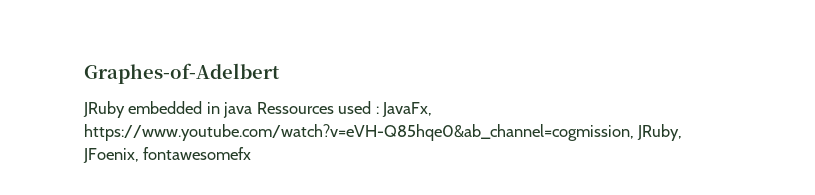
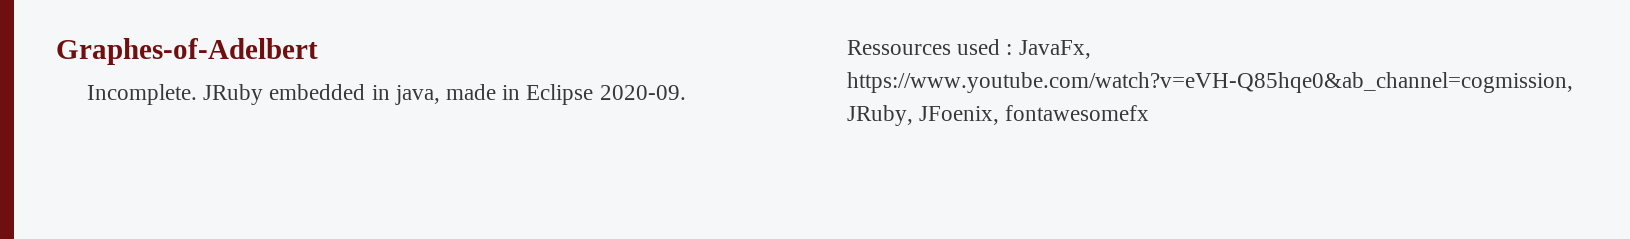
(280, 73) none -> [86,84,197,105] Incomplete.
[223,102,253,118] java -> [394,84,686,105] java, made in Eclipse 2020-09.

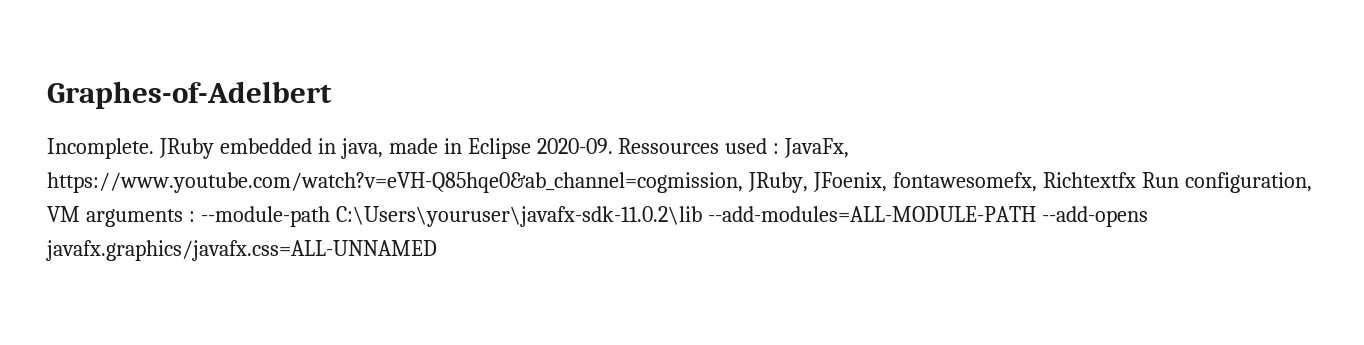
[1005,105,1150,121] fontawesomefx -> [892,172,1312,193] [47,206,1148,227] [46,240,437,261] fontawesomefx, Richtextfx Run configuration, VM arguments : --module-path C:\Users\youruser\javafx-sdk-11.0.2\lib --add-modules=ALL-MODULE-PATH --add-opens javafx.graphics/javafx.css=ALL-UNNAMED

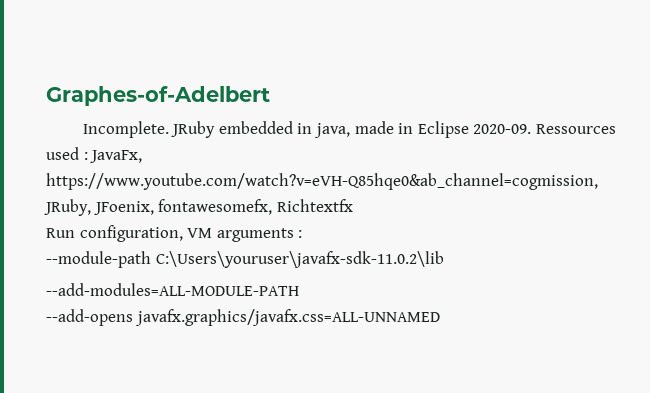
(1136, 180) none -> (353, 205) //
(195, 216) none -> (303, 234) //
(702, 216) none -> (444, 259) //
(1036, 214) none -> (299, 289) //

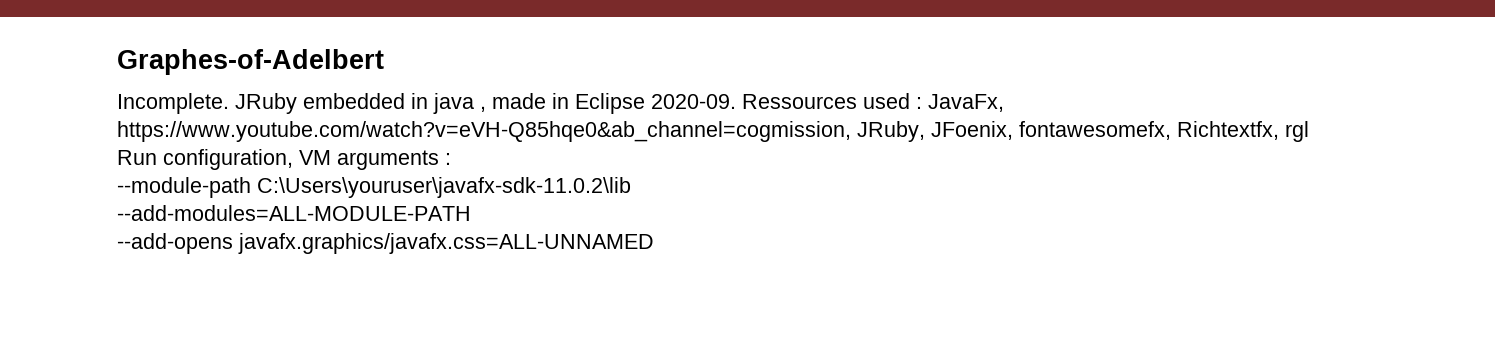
[313,123,350,138] java, -> [433,93,486,114] java ,
[276,199,353,212] Richtextfx -> [1177,121,1309,142] Richtextfx, rgl

